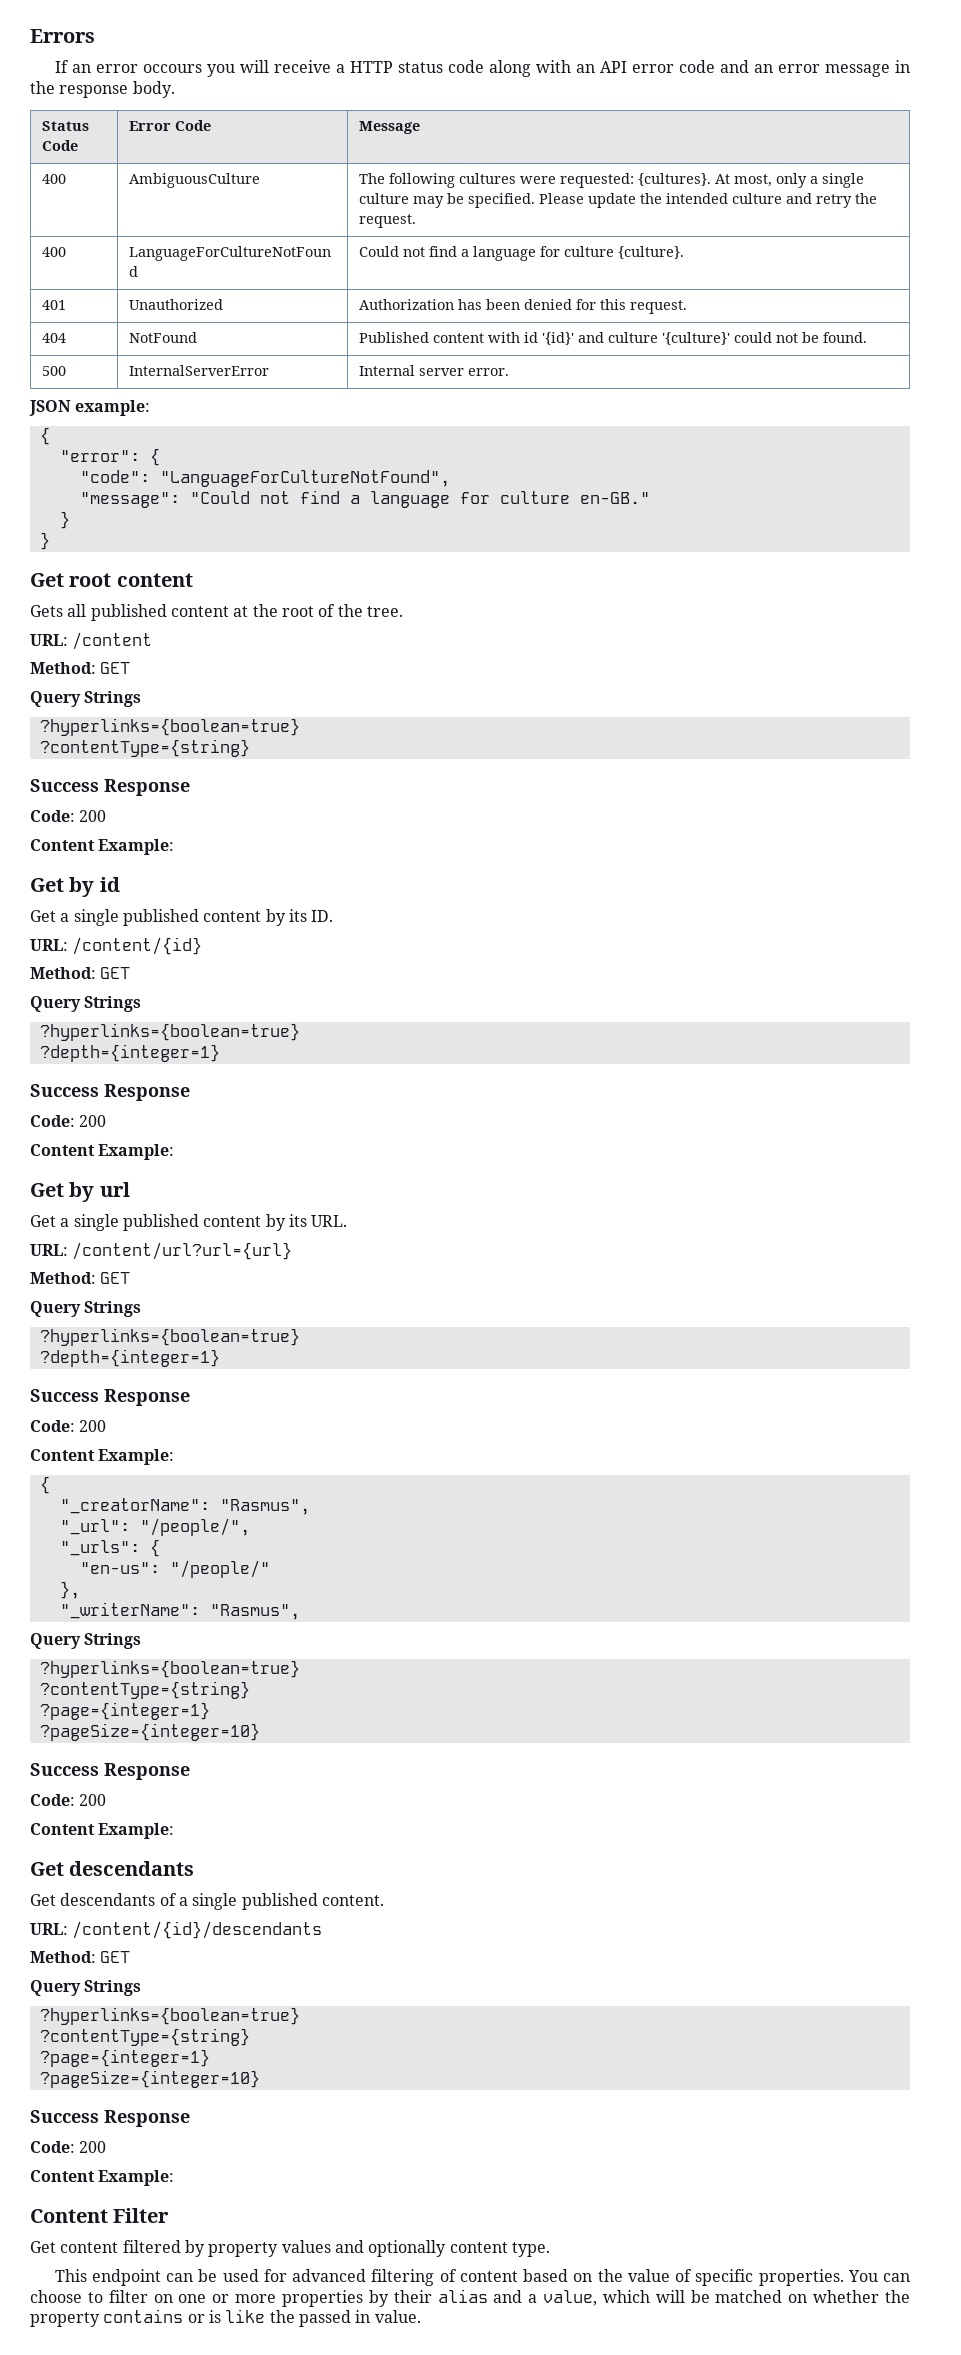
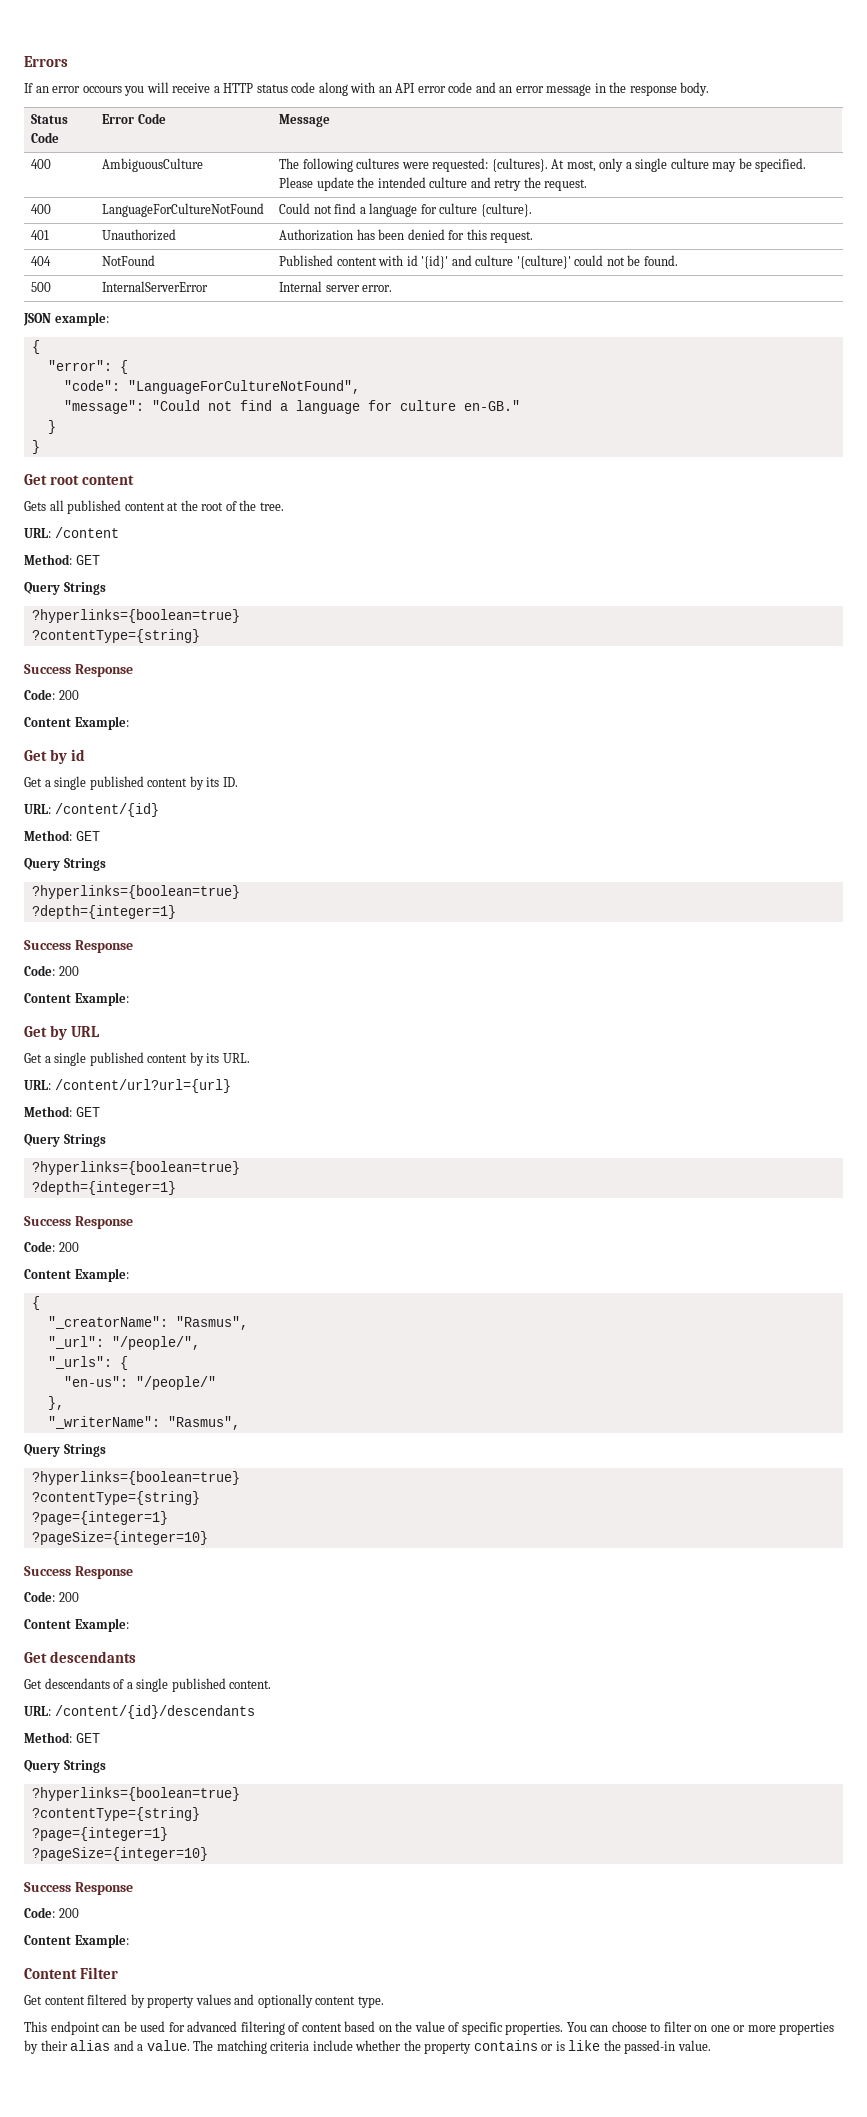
[99,1182,130,1197] url -> [70,1026,100,1037] URL
[543,2290,808,2306] value, which will be matched on -> [146,2040,353,2054] value. The matching criteria include
[298,2310,371,2327] passed in -> [624,2040,676,2054] passed-in

